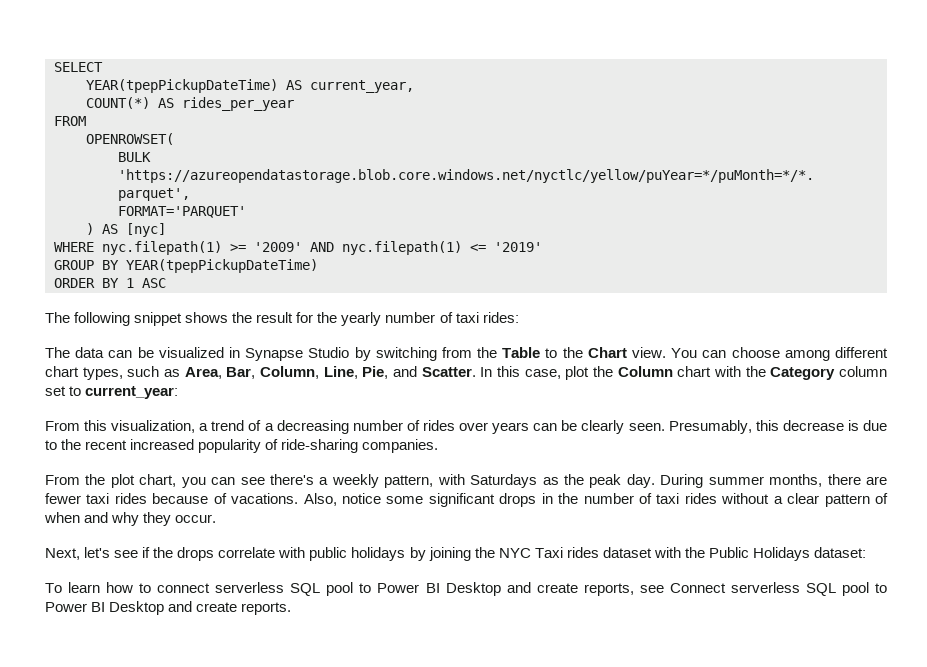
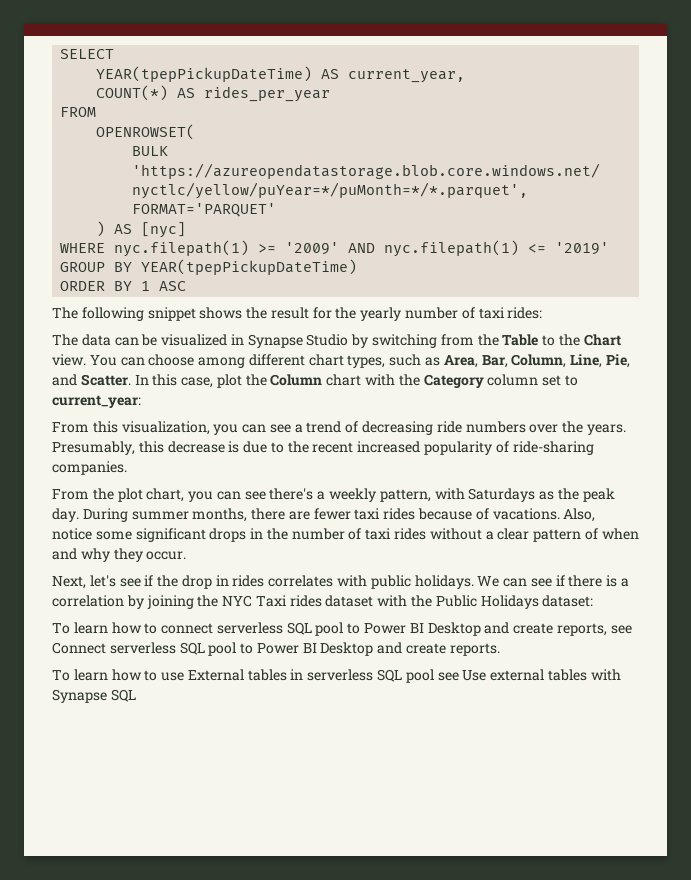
[199,420,665,434] a trend of a decreasing number of rides over years can be clearly seen. -> [213,421,626,435] you can see a trend of decreasing ride numbers over the years.
[177,547,406,561] drops correlate with public holidays -> [181,575,630,589] [52,595,124,607] drop in rides correlates with public holidays. We can see if there is a correlation
(292, 608) none -> [52,669,621,683] [52,689,136,703] // To learn how to use External tables in serverless SQL pool see Use external tables with Synapse SQL

